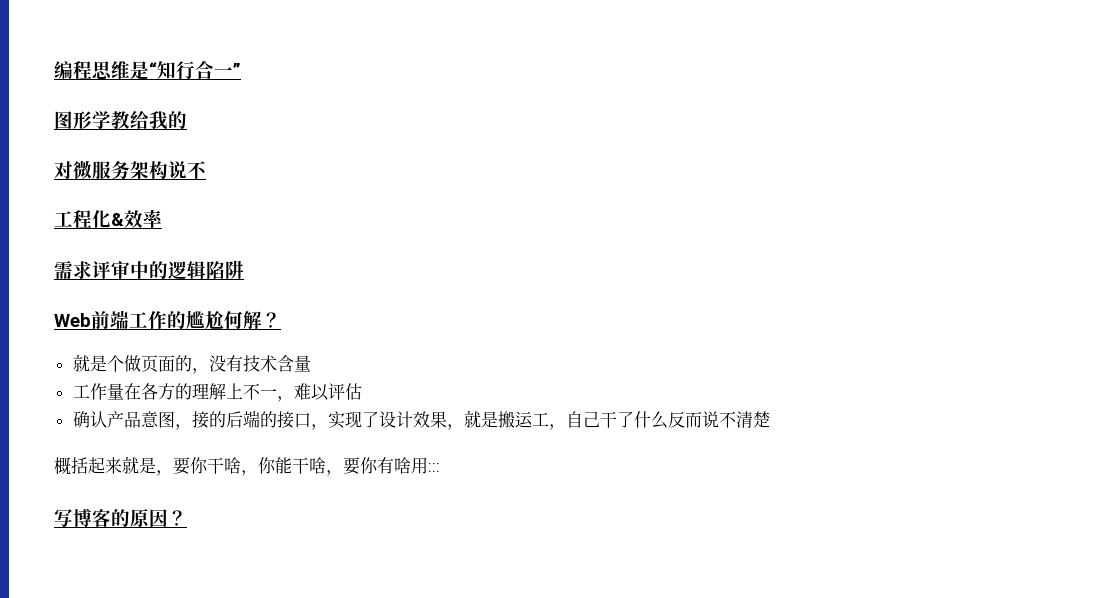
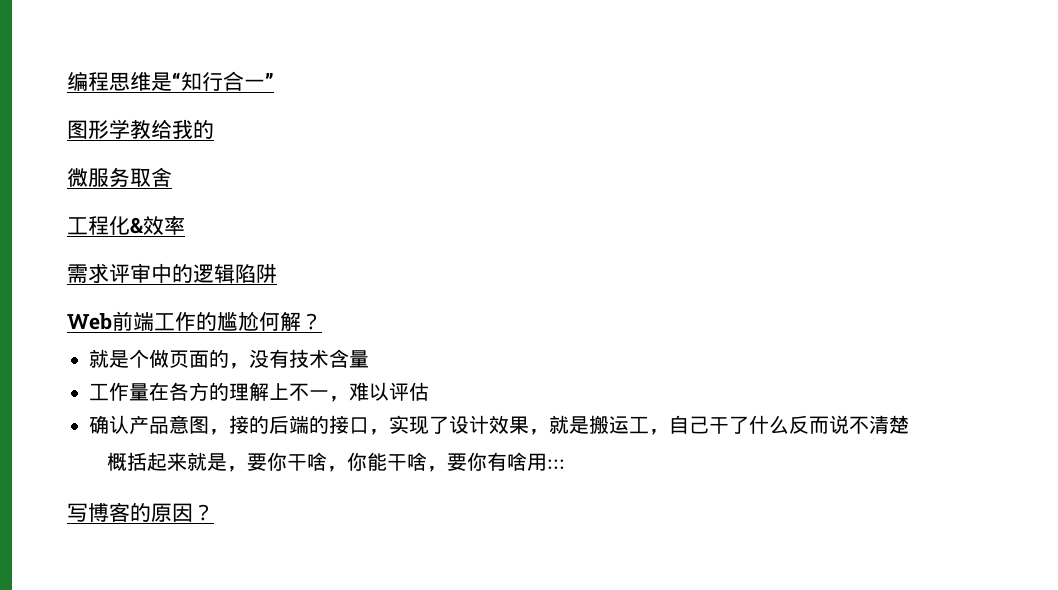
[54,160,207,180] 对微服务架构说不 -> [67,167,172,187] 微服务取舍

